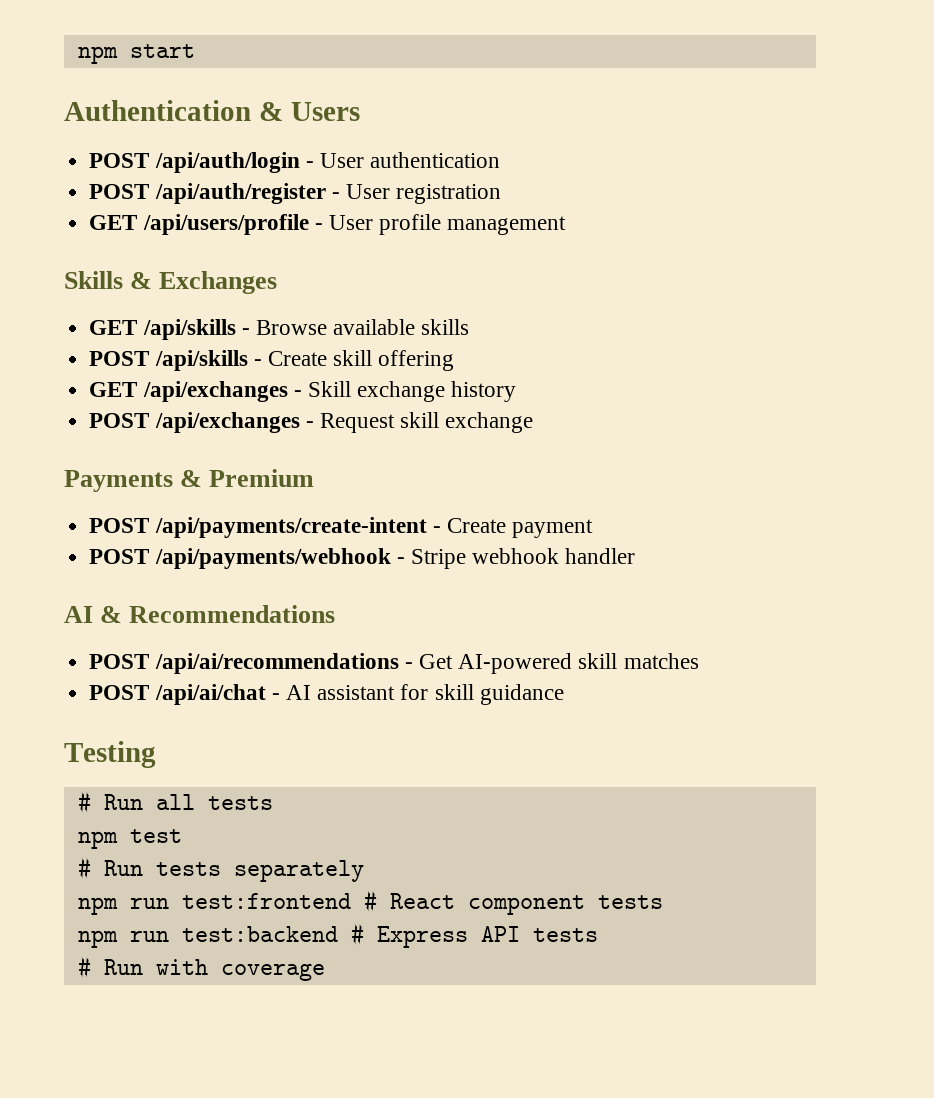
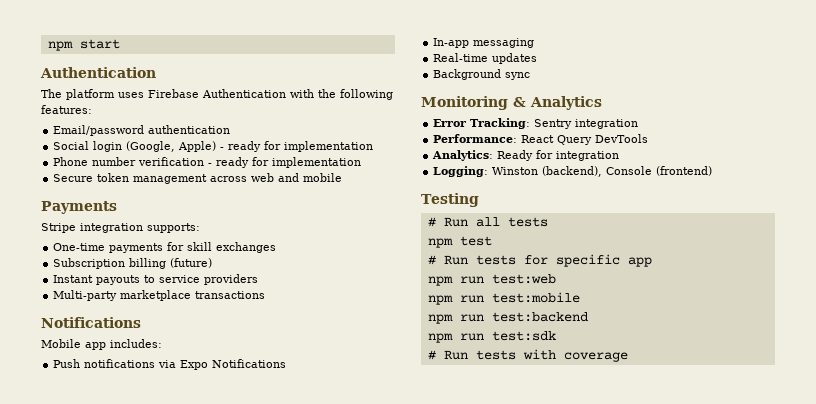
[258,102,360,121] [89,152,501,173] [89,183,502,204] [89,214,567,235] [64,271,278,294] [89,319,470,340] [89,350,455,371] [89,381,517,402] [89,412,534,433] [64,469,315,492] [89,517,594,538] [89,548,636,569] [64,605,336,623] [89,653,699,674] [89,684,564,705] & Users // POST /api/auth/login - User authentication // POST /api/auth/register - User registration // GET /api/users/profile - User profile management // Skills & Exchanges // GET /api/skills - Browse available skills // POST /api/skills - Create skill offering // GET /api/exchanges - Skill exchange history // POST /api/exchanges - Request skill exchange // Payments & Premium // POST /api/payments/create-intent - Create payment // POST /api/payments/webhook - Stripe webhook handler // AI & Recommendations // POST /api/ai/recommendations - Get AI-powered skill matches // POST /api/ai/chat - AI assistant for skill guidance -> [41,89,393,100] [41,105,92,114] [53,125,231,136] [53,141,374,152] [53,157,362,168] [53,173,343,184] [41,201,117,214] [41,223,200,233] [53,242,277,253] [53,258,213,269] [53,274,259,285] [53,290,266,301] [41,317,141,328] [41,339,162,350] [53,359,287,370] [433,38,535,48] [433,53,538,64] [433,69,531,80] [421,96,602,110] [433,118,639,129] [433,134,649,145] [432,150,620,161] [433,166,713,177] // The platform uses Firebase Authentication with the following features: // Email/password authentication // Social login (Google, Apple) - ready for implementation // Phone number verification - ready for implementation // Secure token management across web and mobile // Payments // Stripe integration supports: // One-time payments for skill exchanges // Subscription billing (future) // Instant payouts to service providers // Multi-party marketplace transactions // Notifications // Mobile app includes: // Push notifications via Expo Notifications // In-app messaging // Real-time updates // Background sync // Monitoring & Analytics // Error Tracking: Sentry integration // Performance: React Query DevTools // Analytics: Ready for integration // Logging: Winston (backend), Console (frontend)
[233,860,364,882] [77,890,663,915] separately // npm run test:frontend # React component tests -> [523,254,652,267] [427,274,556,286] [427,292,580,305] for specific app // npm run test:web // npm run test:mobile
[350,923,598,948] [77,956,143,978] # Express API tests // # Run -> [427,331,556,343] [427,350,516,360] // npm run test:sdk // # Run tests

